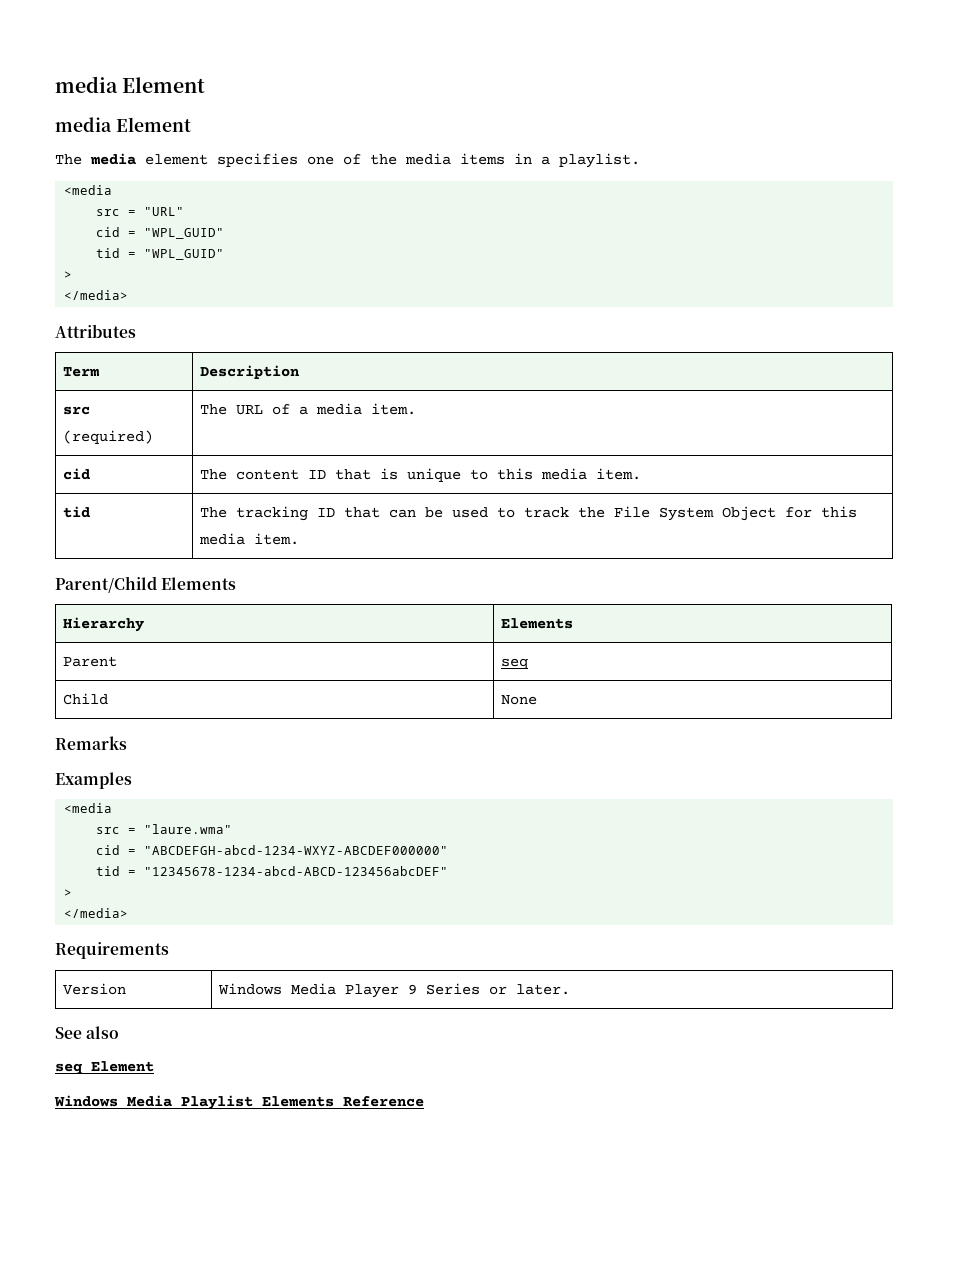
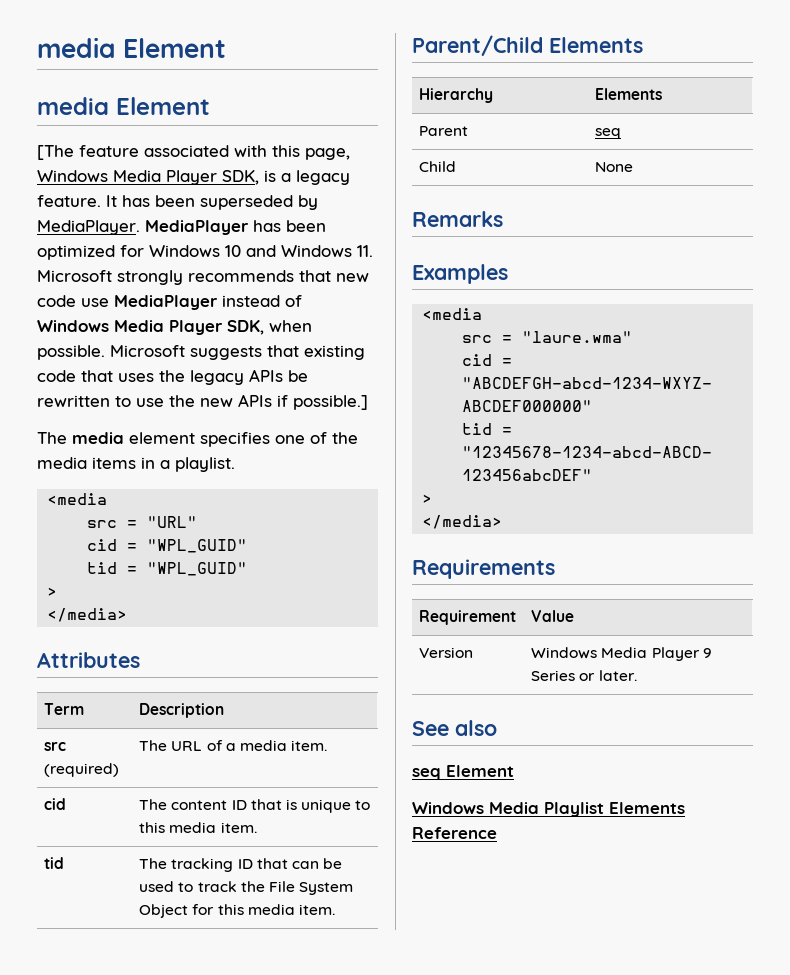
(191, 124) none -> [37,145,350,160] [37,170,350,185] [37,195,318,210] [37,220,326,235] [37,245,373,260] [37,270,369,285] [37,295,302,310] [37,320,312,335] [37,345,365,360] [37,369,308,385] [37,394,368,410] // [The feature associated with this page, Windows Media Player SDK, is a legacy feature. It has been superseded by MediaPlayer. MediaPlayer has been optimized for Windows 10 and Windows 11. Microsoft strongly recommends that new code use MediaPlayer instead of Windows Media Player SDK, when possible. Microsoft suggests that existing code that uses the legacy APIs be rewritten to use the new APIs if possible.]
(169, 950) none -> [419,610,517,625] [531,610,575,622] // Requirement | Value

